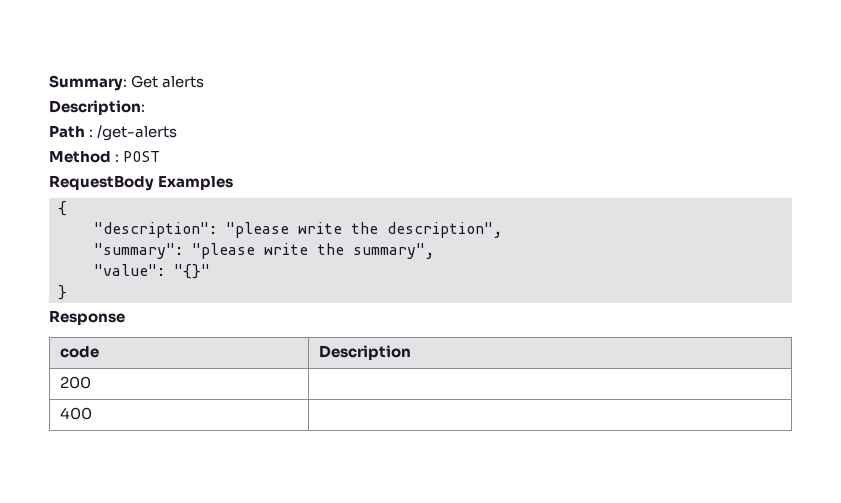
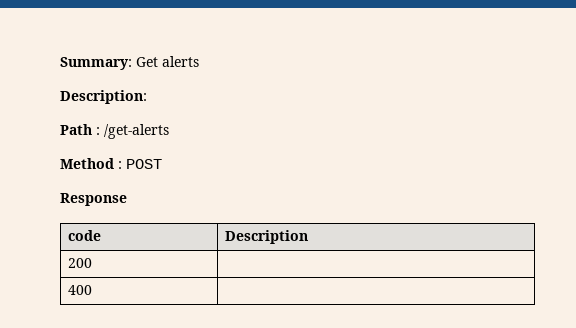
[49,175,234,191] [58,201,67,216] [94,222,502,238] [94,243,434,259] [94,264,210,279] [58,285,67,300] // RequestBody Examples // { // "description": "please write the description", // "summary": "please write the summary", // "value": "{}" // } -> (162, 164) none

